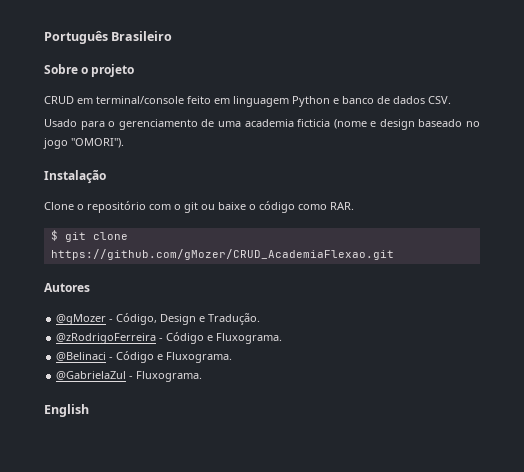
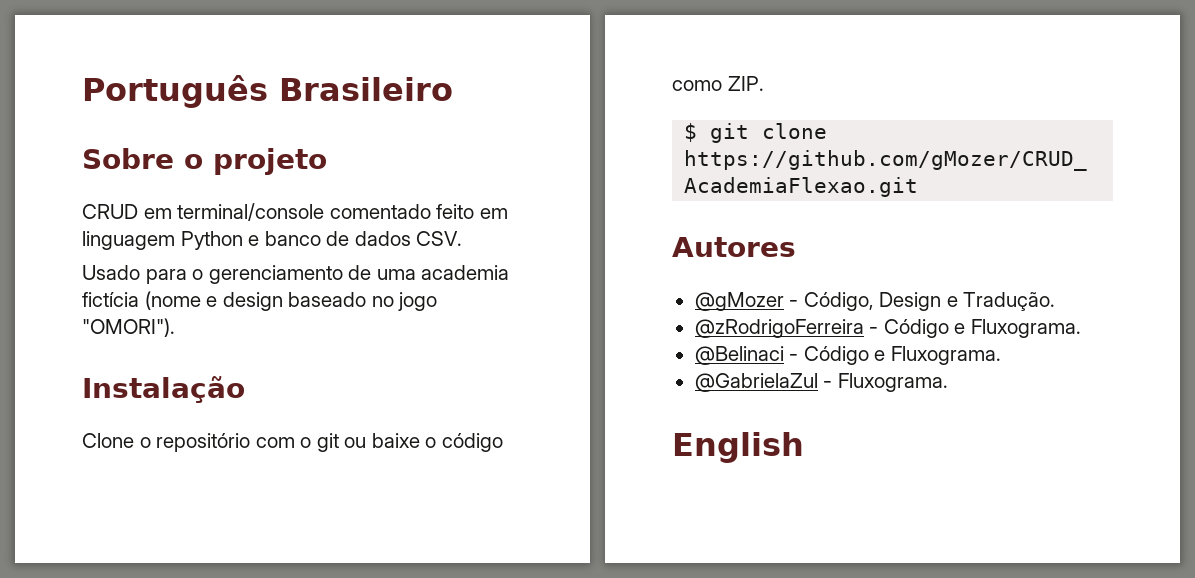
(184, 100) none -> [329,204,431,219] comentado
[297,119,331,127] ficticia -> [82,292,139,307] fictícia
[330,202,354,210] RAR. -> [727,76,764,91] ZIP.

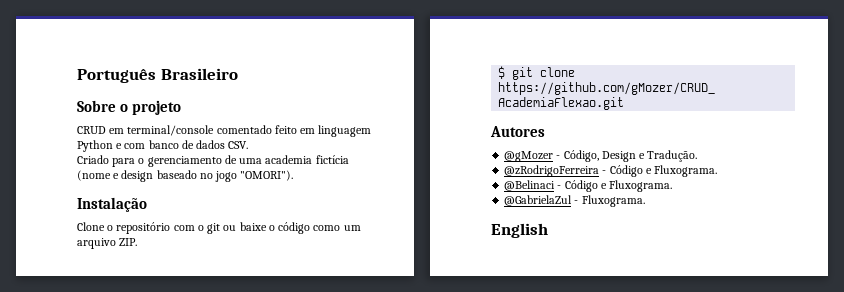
(260, 240) none -> [124,143,146,149] com
[82,265,140,280] Usado -> [77,155,109,164] Criado
(722, 85) none -> [343,225,361,231] [77,238,116,249] um arquivo

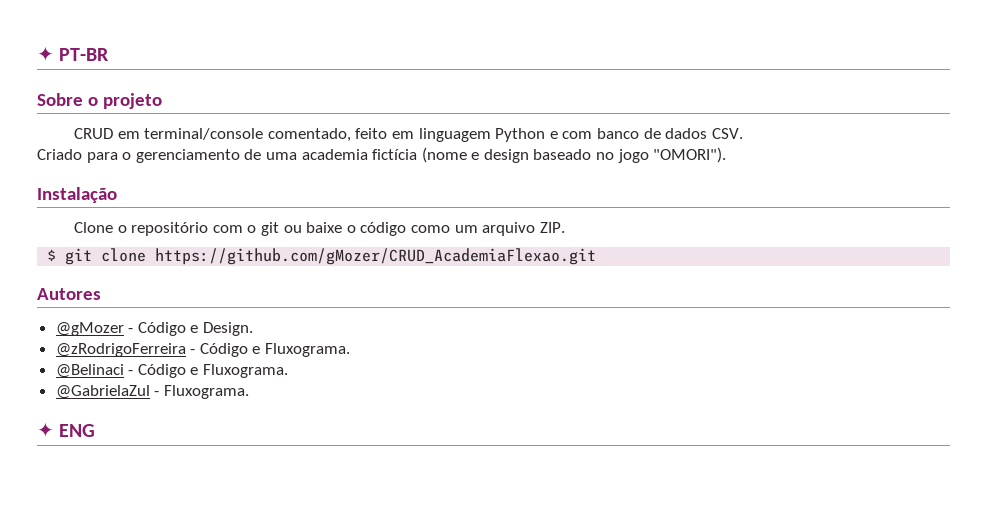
[77,68,238,83] Português Brasileiro -> [37,46,110,62] ✦ PT-BR
[216,125,272,134] comentado -> [267,128,351,142] comentado,
[563,150,698,162] Código, Design e Tradução. -> [137,322,254,336] Código e Design.
[491,223,548,238] English -> [37,422,96,438] ✦ ENG

